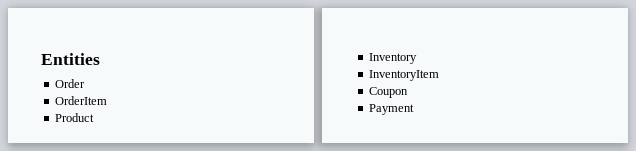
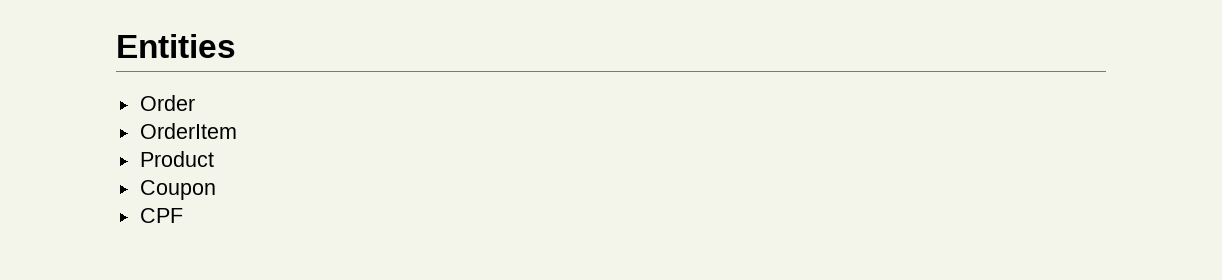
[368,53,417,64] [368,70,439,81] // Inventory // InventoryItem -> (214, 159) none
[368,104,414,115] Payment -> [139,208,183,223] CPF

